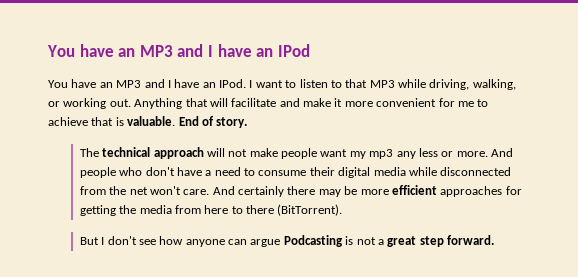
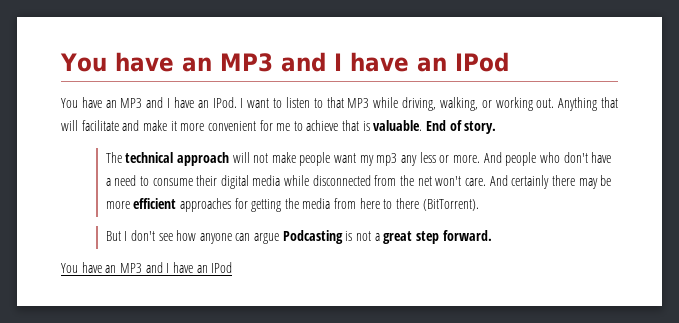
(495, 240) none -> [61,262,233,273] // You have an MP3 and I have an IPod

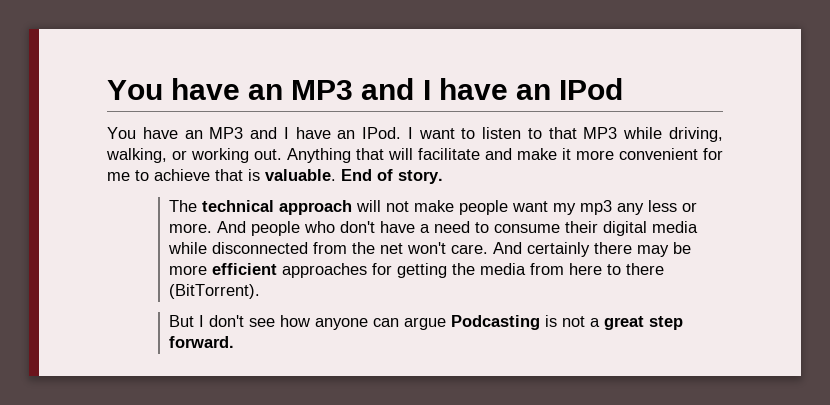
[61,262,233,273] // You have an MP3 and I have an IPod -> (235, 342) none

